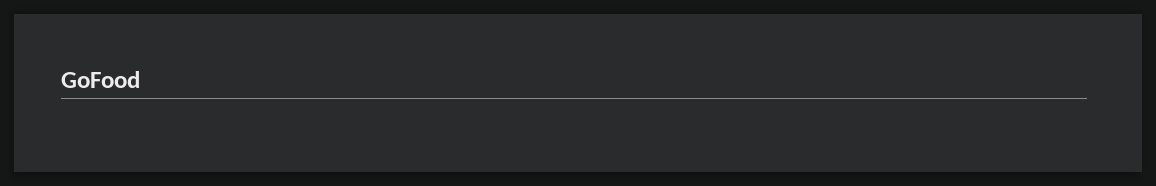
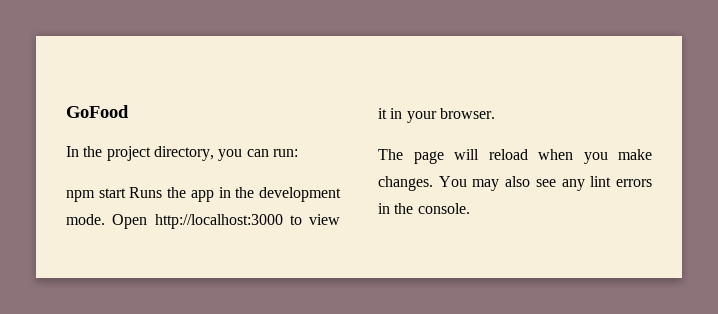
(140, 79) none -> [66,146,298,161] [66,187,341,202] [66,214,340,229] [378,108,495,123] [378,149,652,164] [378,176,652,191] [378,203,470,214] // In the project directory, you can run: // npm start Runs the app in the development mode. Open http://localhost:3000 to view it in your browser. // The page will reload when you make changes. You may also see any lint errors in the console.

